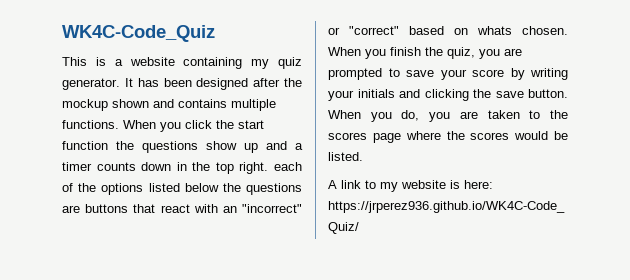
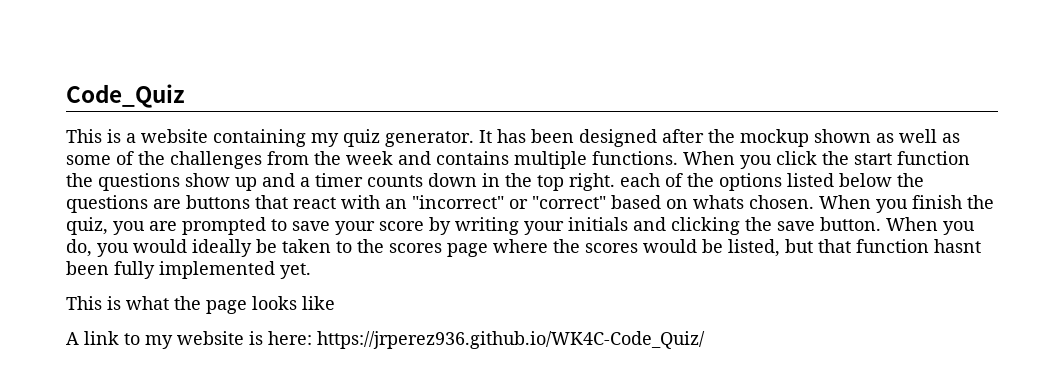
[62,25,215,42] WK4C-Code_Quiz -> [66,84,185,108] Code_Quiz
(149, 103) none -> [876,129,960,143] [66,151,393,169] as well as some of the challenges from the week
[459,111,478,119] are -> [133,239,277,257] would ideally be
[328,152,363,161] listed. -> [728,239,981,257] [66,261,311,279] [66,296,335,314] listed, but that function hasnt been fully implemented yet. // This is what the page looks like

